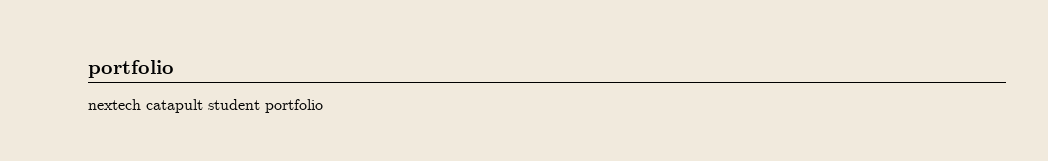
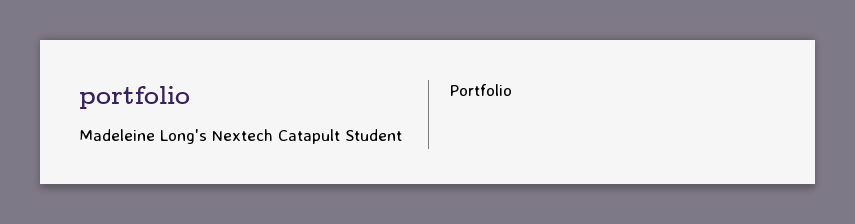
[88,99,323,113] nextech catapult student portfolio -> [79,129,402,144] [449,84,512,96] Madeleine Long's Nextech Catapult Student Portfolio

